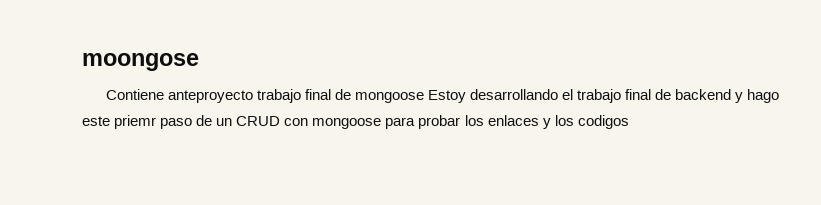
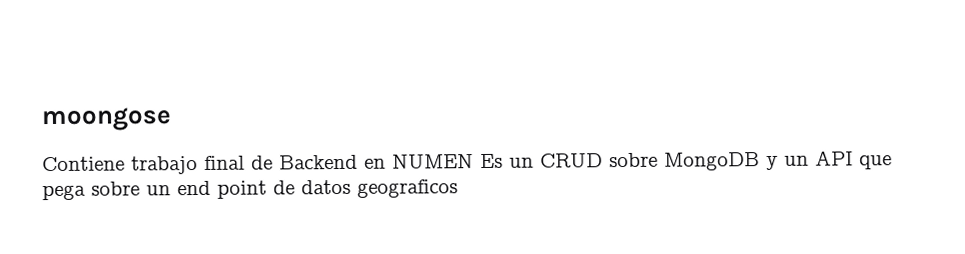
[167,89,780,103] [82,115,629,129] anteproyecto trabajo final de mongoose Estoy desarrollando el trabajo final de backend y hago este priemr paso de un CRUD con mongoose para probar los enlaces y los codigos -> [131,150,892,175] [42,179,458,201] trabajo final de Backend en NUMEN Es un CRUD sobre MongoDB y un API que pega sobre un end point de datos geograficos

